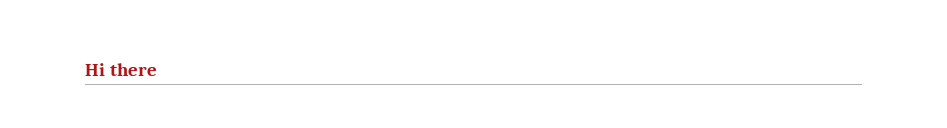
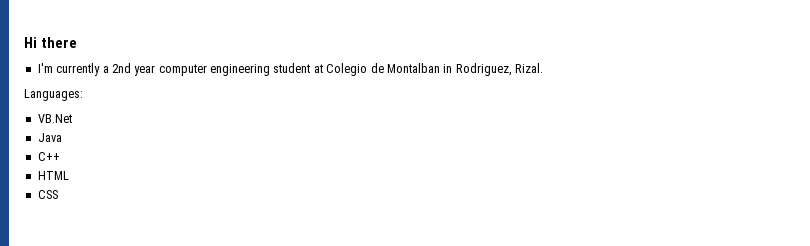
(157, 69) none -> [37,63,543,76] [24,89,83,101] [37,114,72,123] [37,133,62,142] [37,152,60,161] [37,171,69,180] [37,190,58,199] // I'm currently a 2nd year computer engineering student at Colegio de Montalban in Rodriguez, Rizal. // Languages: // VB.Net // Java // C++ // HTML // CSS

